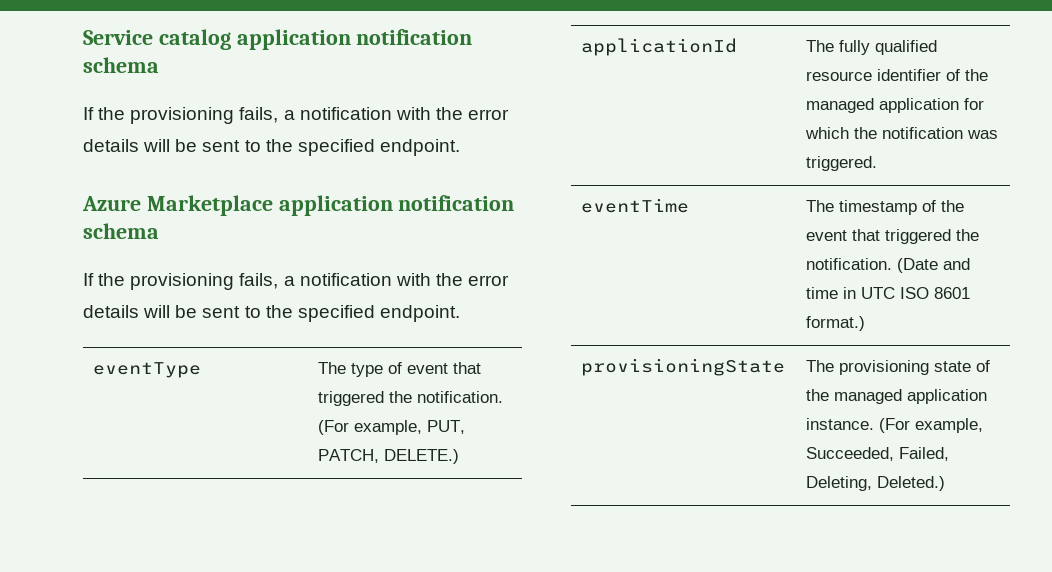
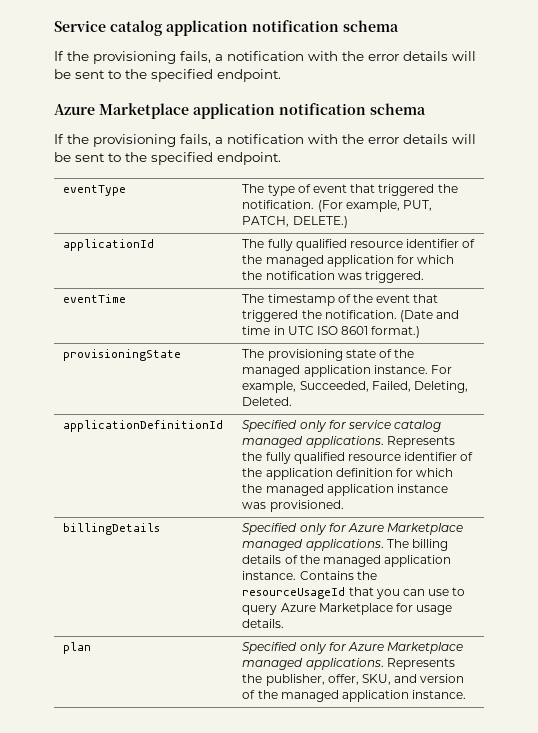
[879,418,911,433] (For -> [430,365,452,374] For
[877,476,946,491] Deleted.) -> [242,397,293,406] [63,420,224,432] [242,420,442,432] [242,436,455,448] [242,452,474,464] [242,468,454,480] [242,484,448,496] [242,500,344,512] [63,523,161,535] [242,523,464,535] [242,539,448,551] [242,555,452,567] [242,571,377,580] [242,587,466,599] [242,603,453,615] [242,619,285,628] [63,642,92,654] [242,642,464,654] [242,658,455,670] [242,674,465,686] [242,690,467,702] Deleted. // applicationDefinitionId | Specified only for service catalog managed applications. Represents the fully qualified resource identifier of the application definition for which the managed application instance was provisioned. // billingDetails | Specified only for Azure Marketplace managed applications. The billing details of the managed application instance. Contains the resourceUsageId that you can use to query Azure Marketplace for usage details. // plan | Specified only for Azure Marketplace managed applications. Represents the publisher, offer, SKU, and version of the managed application instance.

